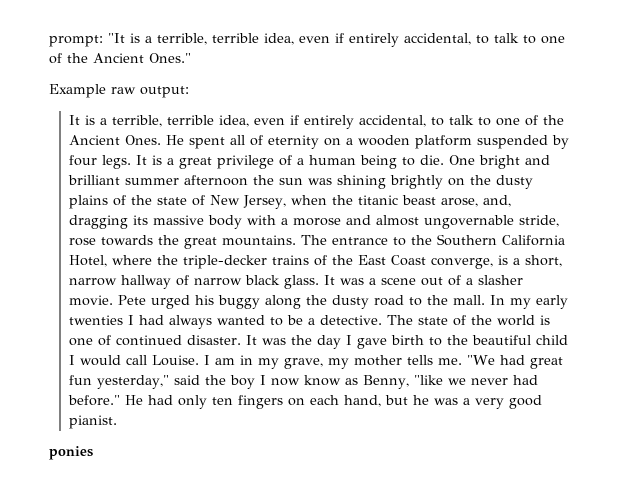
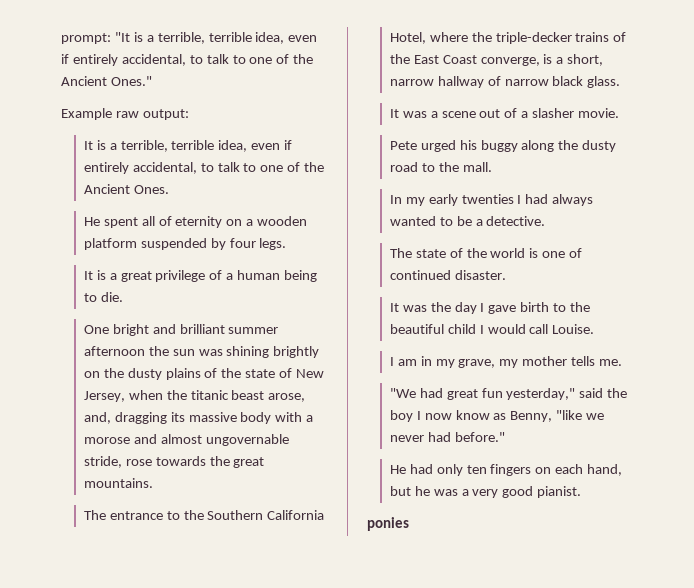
(161, 140) none -> (169, 189) //
(131, 162) none -> (287, 244) //
(444, 160) none -> (123, 297) //
(296, 240) none -> (153, 483) //
(319, 282) none -> (621, 82) //
(113, 300) none -> (620, 113) //
(485, 300) none -> (492, 167) //
(382, 320) none -> (546, 221) //
(241, 340) none -> (506, 275) //
(199, 360) none -> (595, 329) //
(462, 361) none -> (623, 362) //
(120, 400) none -> (505, 437) //

